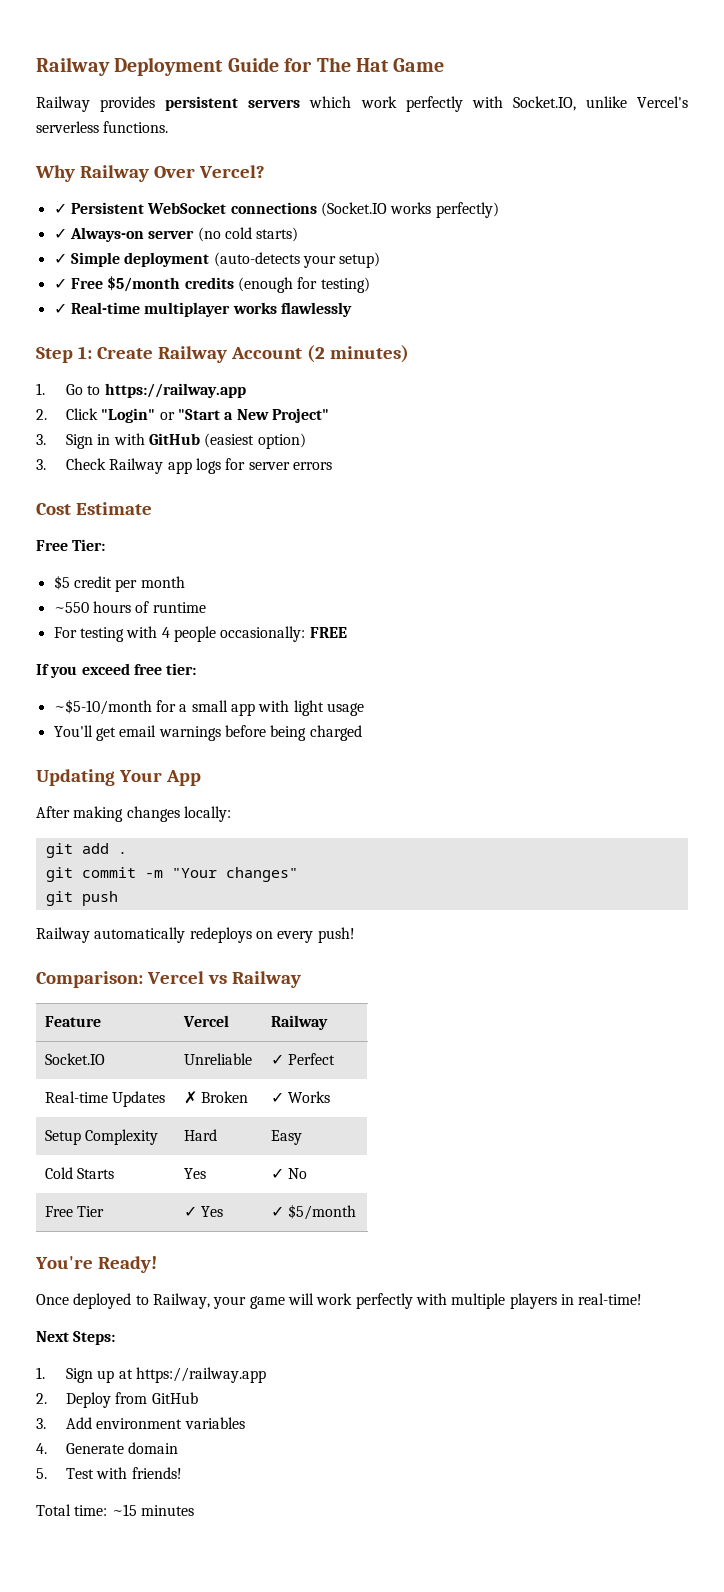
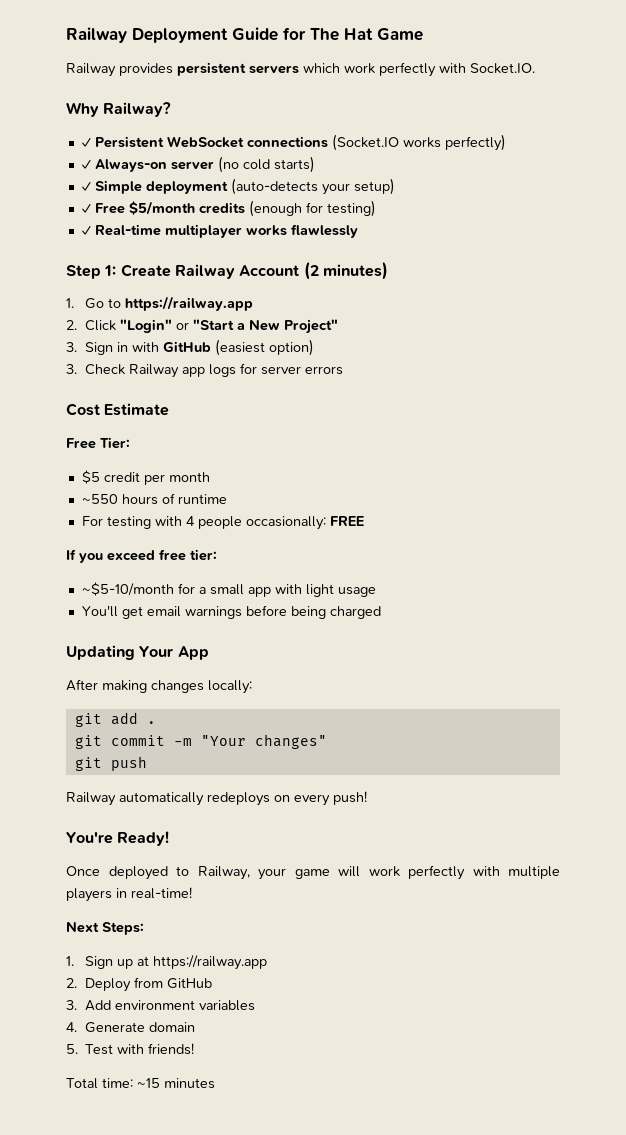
[512,96,689,111] [36,121,169,133] [35,165,265,182] Socket.IO, unlike Vercel's serverless functions. // Why Railway Over Vercel? -> [470,63,535,74] [66,102,172,117] Socket.IO. // Why Railway?
[36,971,301,988] [44,1016,101,1027] [182,1015,229,1027] [270,1015,328,1030] [44,1053,105,1065] [183,1053,252,1065] [270,1053,336,1065] [44,1091,166,1107] [183,1091,249,1104] [270,1091,331,1103] [44,1129,159,1145] [183,1129,217,1141] [270,1130,302,1145] [44,1167,115,1179] [183,1168,206,1179] [270,1168,308,1179] [44,1206,105,1217] [183,1206,224,1217] [270,1204,357,1220] // Comparison: Vercel vs Railway // Feature | Vercel | Railway // Socket.IO | Unreliable | ✓ Perfect // Real-time Updates | ✗ Broken | ✓ Works // Setup Complexity | Hard | Easy // Cold Starts | Yes | ✓ No // Free Tier | ✓ Yes | ✓ $5/month -> (367, 798) none

